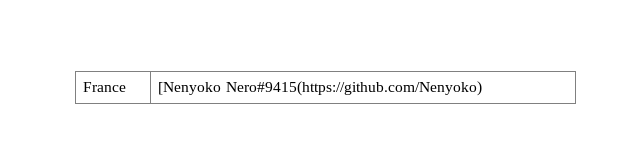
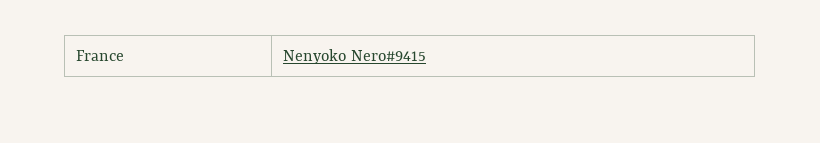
[158,81,482,96] [Nenyoko Nero#9415(https://github.com/Nenyoko) -> [282,49,426,64] Nenyoko Nero#9415

